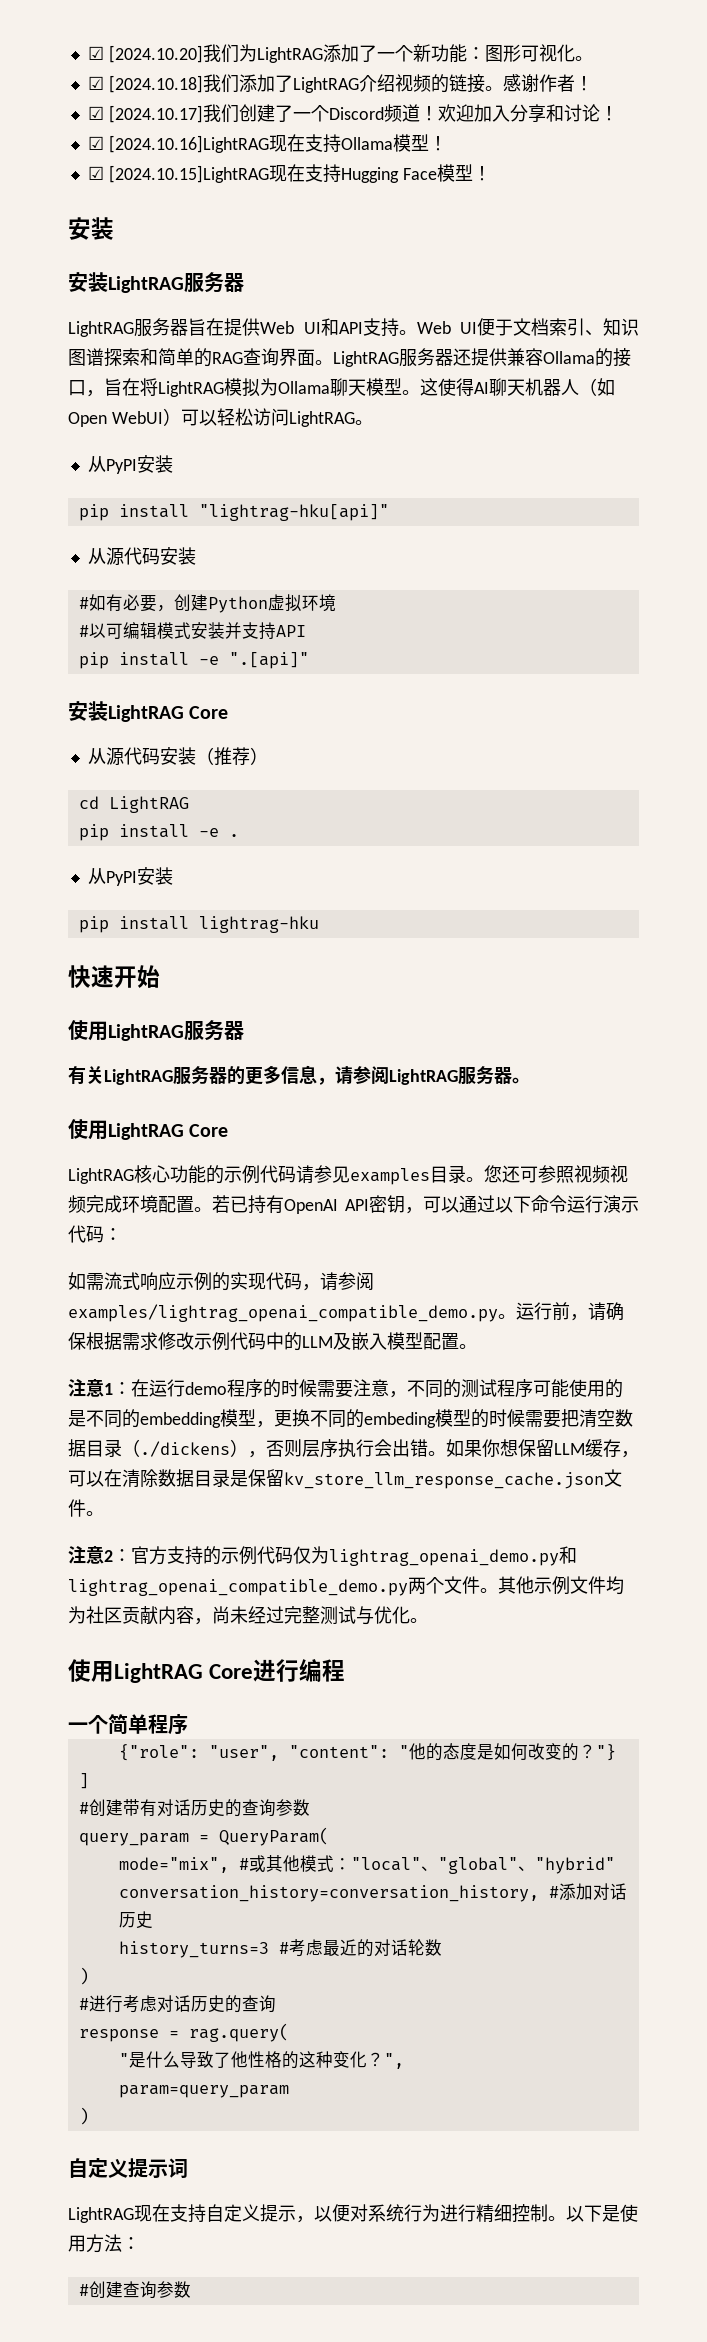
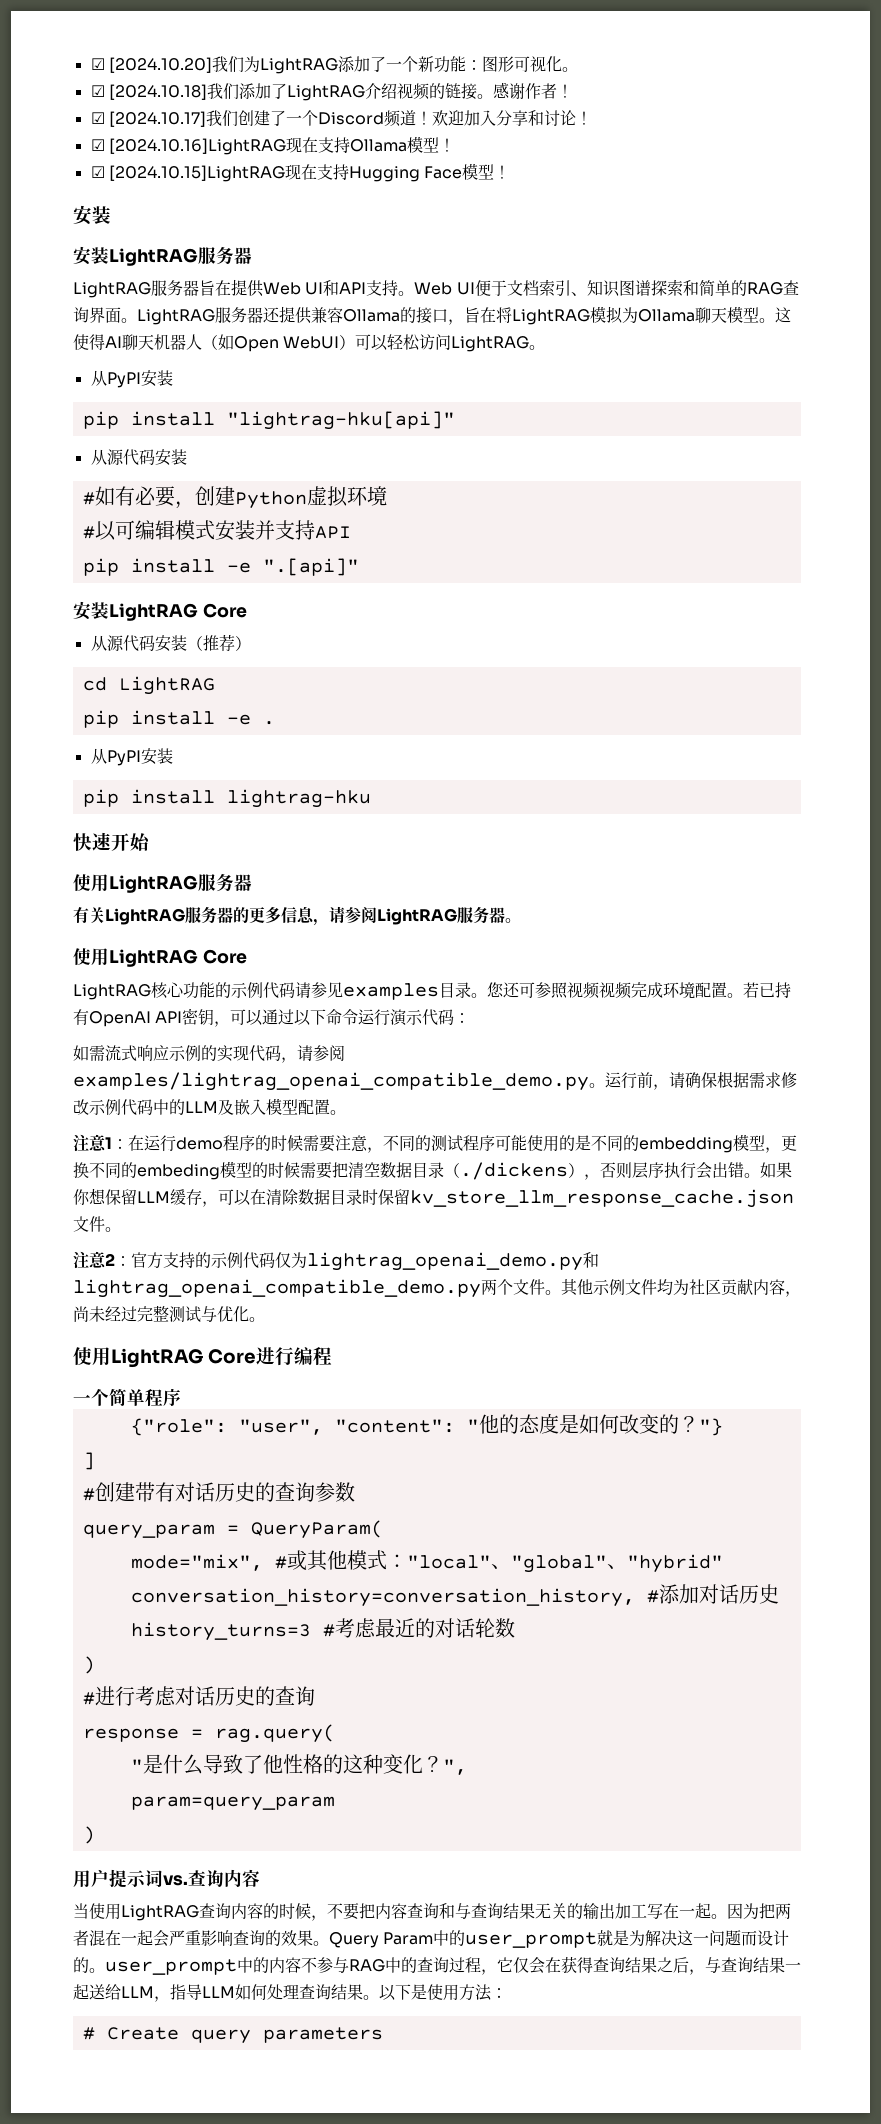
[230,1470,248,1487] 是 -> [362,1189,378,1205] 时
[68,2158,128,2178] 自定义 -> [73,1869,109,1888] 用户
[68,2204,548,2223] // LightRAG现在支持自定义提示，以便对系统行为进行精细控制 -> [163,1869,260,1887] [73,1903,791,1921] [73,1930,790,1948] [73,1956,801,1975] [73,1984,363,2002] vs.查询内容 // 当使用LightRAG查询内容的时候，不要把内容查询和与查询结果无关的输出加工写在一起。因为把两者混在一起会严重影响查询的效果。Query Param中的user_prompt就是为解决这一问题而设计的。user_prompt中的内容不参与RAG中的查询过程，它仅会在获得查询结果之后，与查询结果一起送给LLM，指导LLM如何处理查询结果
[88,2281,191,2299] 创建查询参数 -> [106,2027,383,2044] Create query parameters

